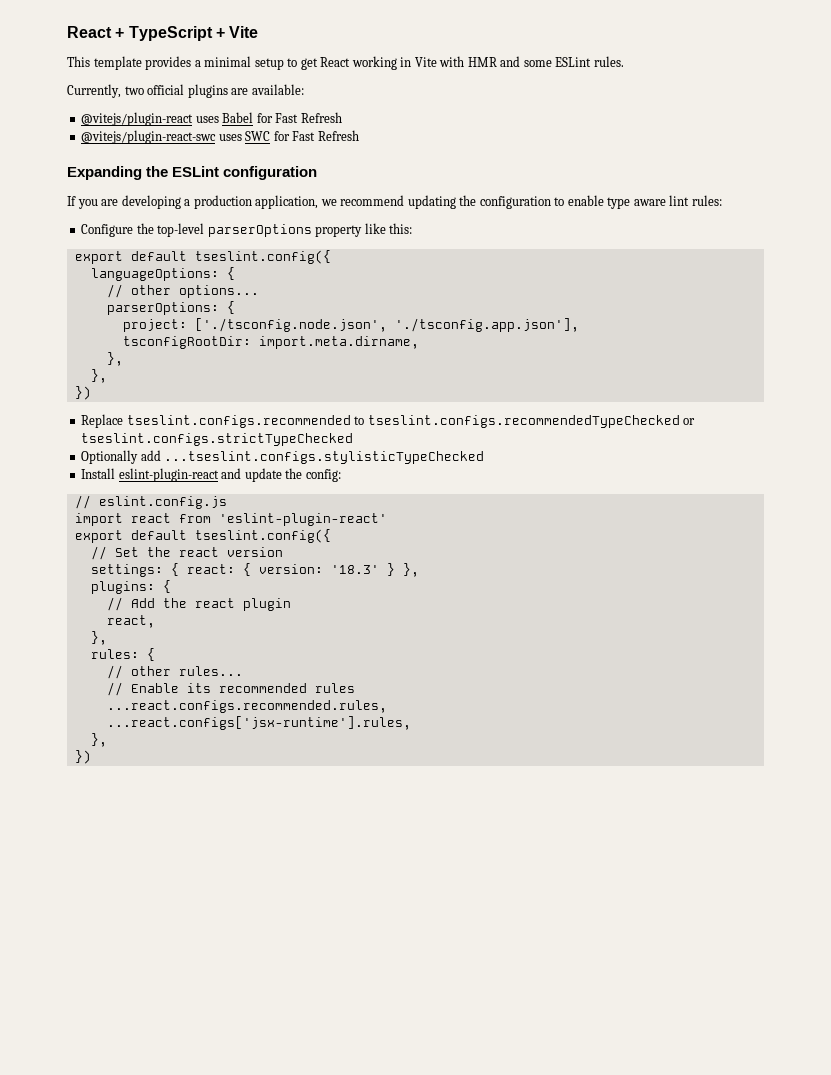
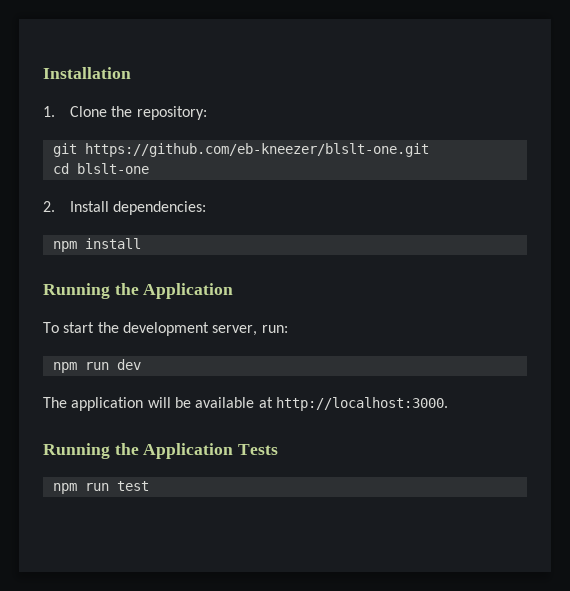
[67,26,259,41] [67,56,624,70] [67,84,304,98] [81,112,342,126] [81,130,359,144] [67,166,318,180] [67,195,722,209] [81,223,413,237] [74,250,331,264] [90,267,235,281] [106,284,259,298] [106,301,235,315] [122,318,579,332] [122,336,419,349] [106,352,123,366] [90,369,107,383] [74,386,91,400] [81,414,696,428] [81,433,354,446] [81,450,485,464] [81,468,341,482] [74,495,227,509] [74,513,387,526] [74,529,331,543] [90,546,283,560] [90,563,419,577] [90,580,171,594] [106,597,291,611] [106,615,155,628] [90,631,107,645] [90,648,155,661] [106,665,243,679] [106,682,355,696] [106,700,387,713] [106,716,411,730] [90,733,107,747] [74,750,91,764] React + TypeScript + Vite // This template provides a minimal setup to get React working in Vite with HMR and some ESLint rules. // Currently, two official plugins are available: // @vitejs/plugin-react uses Babel for Fast Refresh // @vitejs/plugin-react-swc uses SWC for Fast Refresh // Expanding the ESLint configuration // If you are developing a production application, we recommend updating the configuration to enable type aware lint rules: // Configure the top-level parserOptions property like this: // export default tseslint.config({ // languageOptions: { // // other options... // parserOptions: { // project: ['./tsconfig.node.json', './tsconfig.app.json'], // tsconfigRootDir: import.meta.dirname, // }, // }, // }) // Replace tseslint.configs.recommended to tseslint.configs.recommendedTypeChecked or tseslint.configs.strictTypeChecked // Optionally add ...tseslint.configs.stylisticTypeChecked // Install eslint-plugin-react and update the config: // // eslint.config.js // import react from 'eslint-plugin-react' // export default tseslint.config({ // // Set the react version // settings: { react: { version: '18.3' } }, // plugins: { // // Add the react plugin // react, // }, // rules: { // // other rules... // // Enable its recommended rules // ...react.configs.recommended.rules, // ...react.configs['jsx-runtime'].rules, // }, // }) -> [43,67,131,79] [43,106,207,120] [52,143,429,157] [52,163,149,174] [43,201,207,215] [52,238,141,252] [43,283,234,299] [43,322,288,336] [52,359,141,373] [43,397,448,411] [43,443,279,459] [52,481,149,494] Installation // 1. Clone the repository: // git https://github.com/eb-kneezer/blslt-one.git // cd blslt-one // 2. Install dependencies: // npm install // Running the Application // To start the development server, run: // npm run dev // The application will be available at http://localhost:3000. // Running the Application Tests // npm run test

